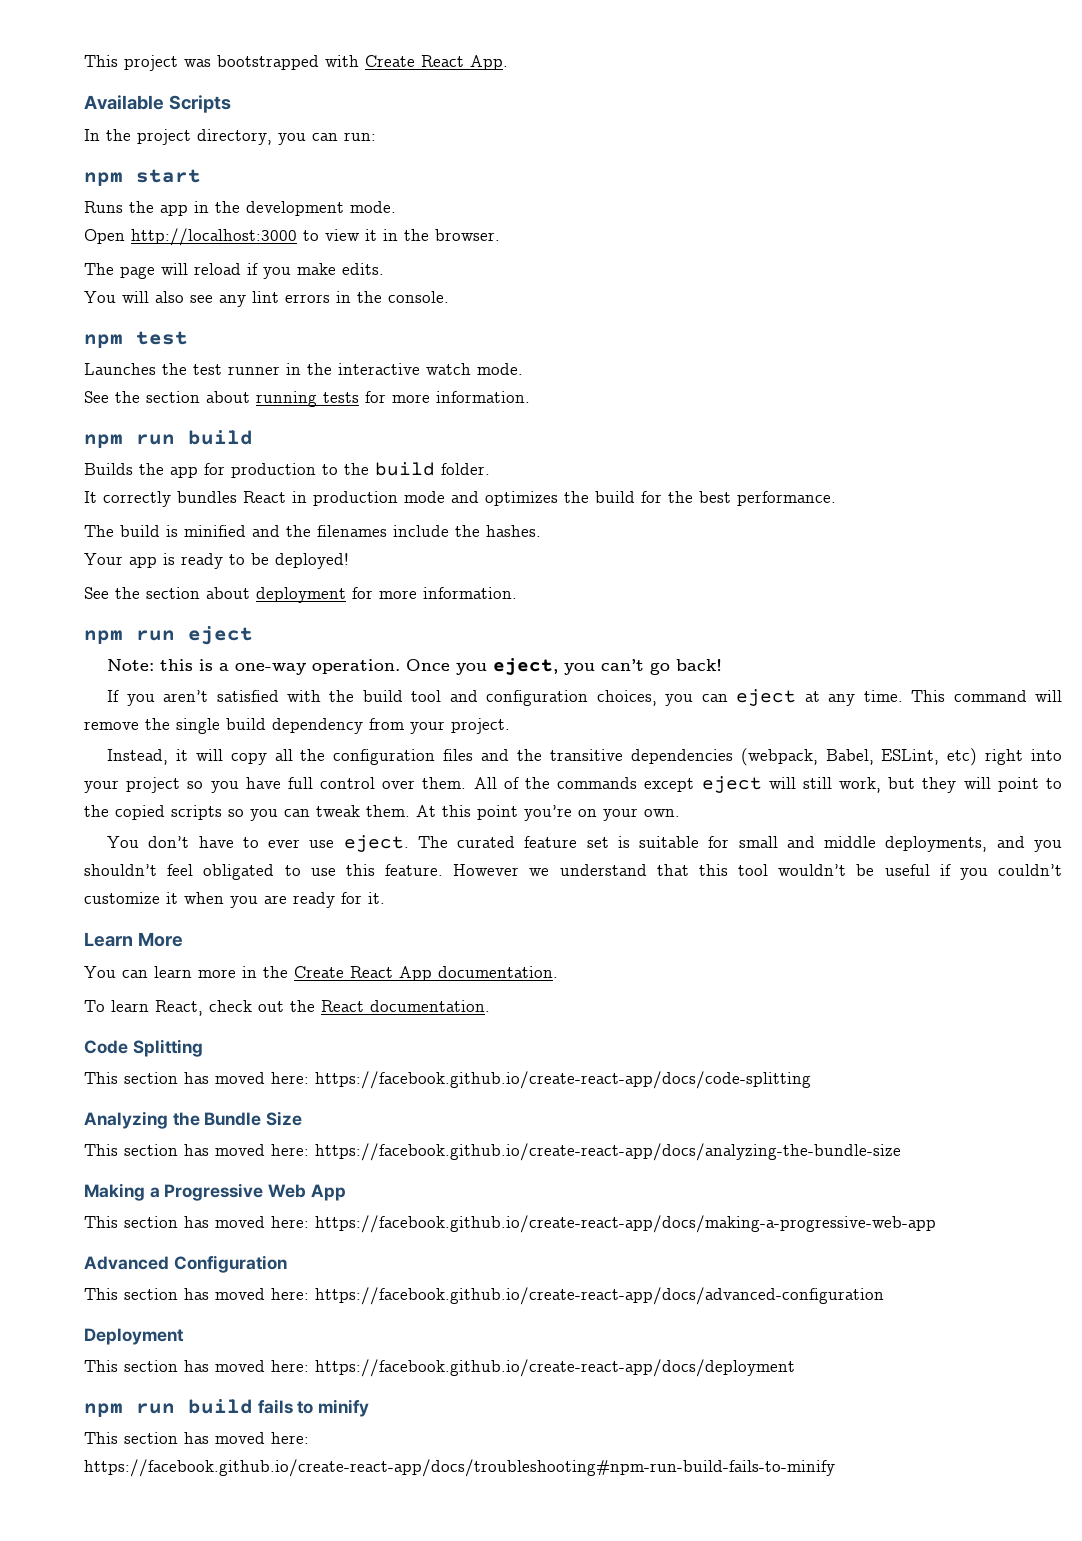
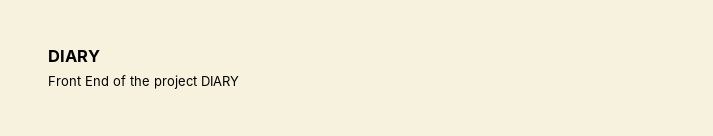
[84,55,508,71] [84,95,231,113] [84,129,376,145] [84,169,201,186] [84,201,396,216] [84,228,500,246] [84,263,384,279] [84,291,449,307] [84,331,188,348] [84,363,523,375] [84,391,530,407] [84,430,253,448] [84,462,490,478] [84,491,836,507] [84,525,541,537] [84,553,349,569] [84,587,517,603] [84,626,253,645] [107,658,723,675] [107,689,1063,706] [84,718,510,734] [107,748,1062,766] [84,776,1062,793] [84,805,680,821] [107,835,1063,852] [84,864,1062,880] [84,892,385,908] [84,932,183,947] [84,966,558,981] [84,1000,490,1016] [84,1039,203,1057] [84,1071,811,1089] [84,1111,303,1129] [84,1143,901,1161] [84,1183,346,1201] [84,1215,936,1233] [84,1255,287,1273] [84,1287,884,1305] [84,1328,184,1345] [84,1359,795,1377] [84,1399,370,1417] [84,1432,309,1444] [84,1459,835,1477] This project was bootstrapped with Create React App. // Available Scripts // In the project directory, you can run: // npm start // Runs the app in the development mode. // Open http://localhost:3000 to view it in the browser. // The page will reload if you make edits. // You will also see any lint errors in the console. // npm test // Launches the test runner in the interactive watch mode. // See the section about running tests for more information. // npm run build // Builds the app for production to the build folder. // It correctly bundles React in production mode and optimizes the build for the best performance. // The build is minified and the filenames include the hashes. // Your app is ready to be deployed! // See the section about deployment for more information. // npm run eject // Note: this is a one-way operation. Once you eject, you can’t go back! // If you aren’t satisfied with the build tool and configuration choices, you can eject at any time. This command will remove the single build dependency from your project. // Instead, it will copy all the configuration files and the transitive dependencies (webpack, Babel, ESLint, etc) right into your project so you have full control over them. All of the commands except eject will still work, but they will point to the copied scripts so you can tweak them. At this point you’re on your own. // You don’t have to ever use eject. The curated feature set is suitable for small and middle deployments, and you shouldn’t feel obligated to use this feature. However we understand that this tool wouldn’t be useful if you couldn’t customize it when you are ready for it. // Learn More // You can learn more in the Create React App documentation. // To learn React, check out the React documentation. // Code Splitting // This section has moved here: https://facebook.github.io/create-react-app/docs/code-splitting // Analyzing the Bundle Size // This section has moved here: https://facebook.github.io/create-react-app/docs/analyzing-the-bundle-size // Making a Progressive Web App // This section has moved here: https://facebook.github.io/create-react-app/docs/making-a-progressive-web-app // Advanced Configuration // This section has moved here: https://facebook.github.io/create-react-app/docs/advanced-configuration // Deployment // This section has moved here: https://facebook.github.io/create-react-app/docs/deployment // npm run build fails to minify // This section has moved here: https://facebook.github.io/create-react-app/docs/troubleshooting#npm-run-build-fails-to-minify -> [48,50,100,62] [48,75,239,89] DIARY // Front End of the project DIARY

